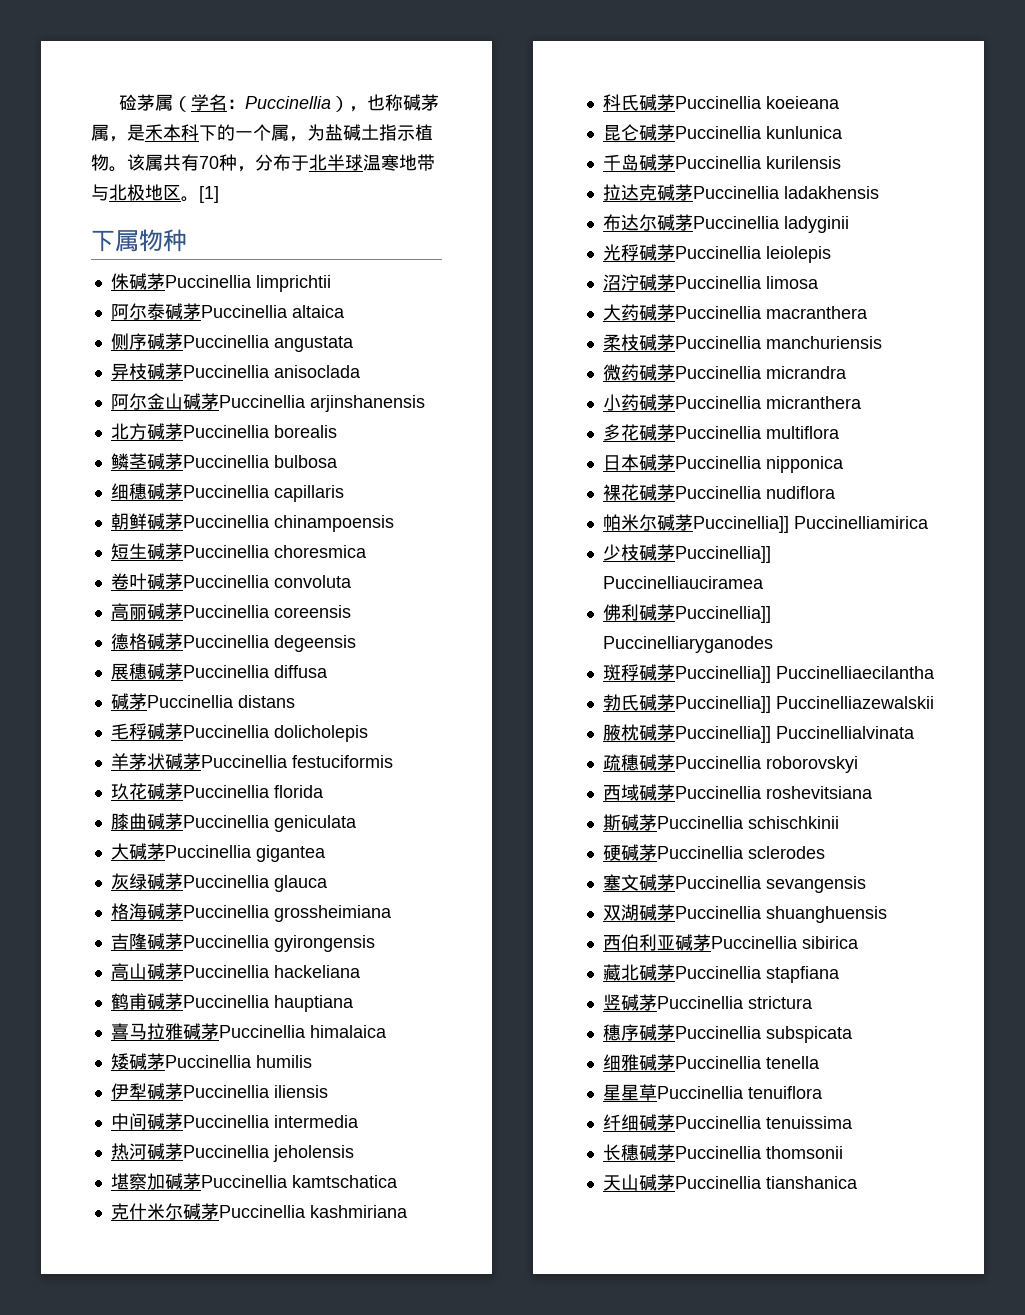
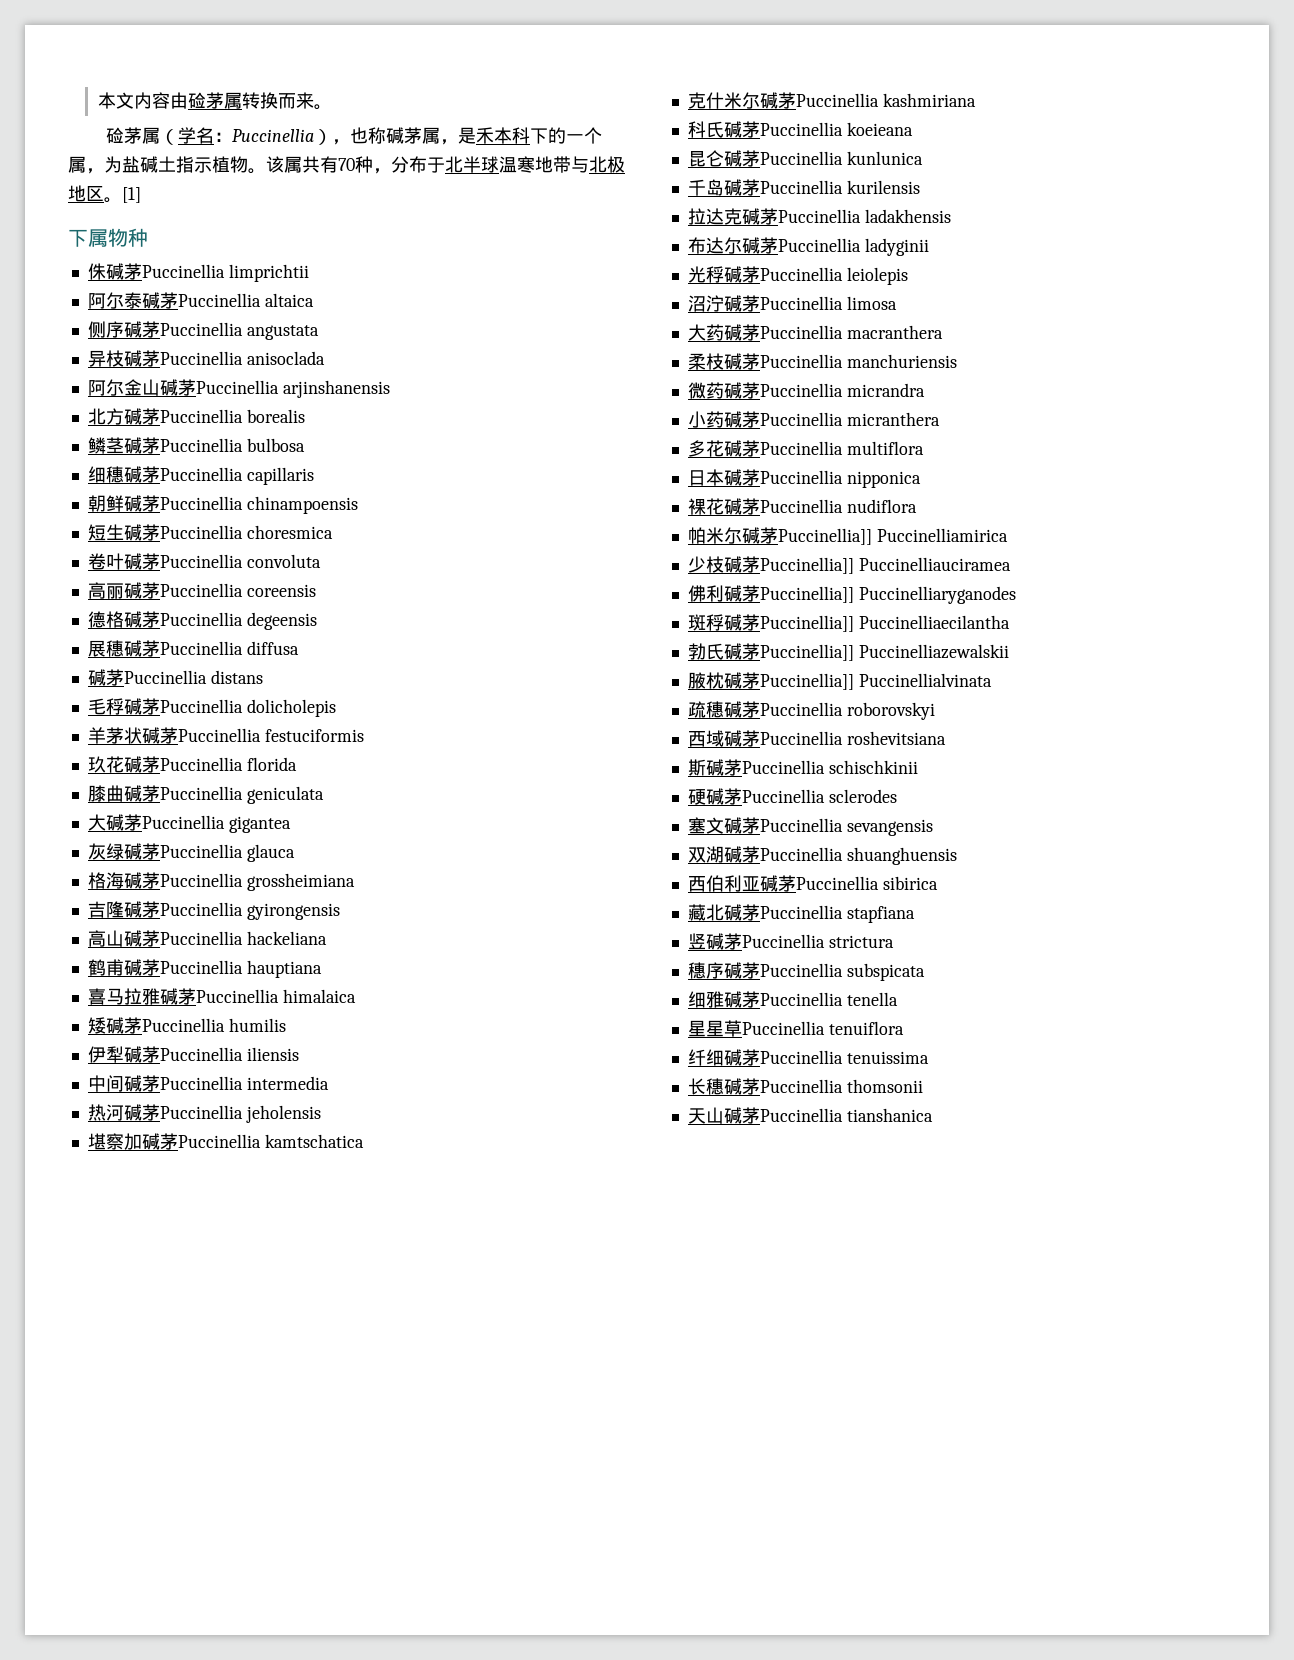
(118, 102) none -> [97,92,332,110] 本文内容由硷茅属转换而来。 //

